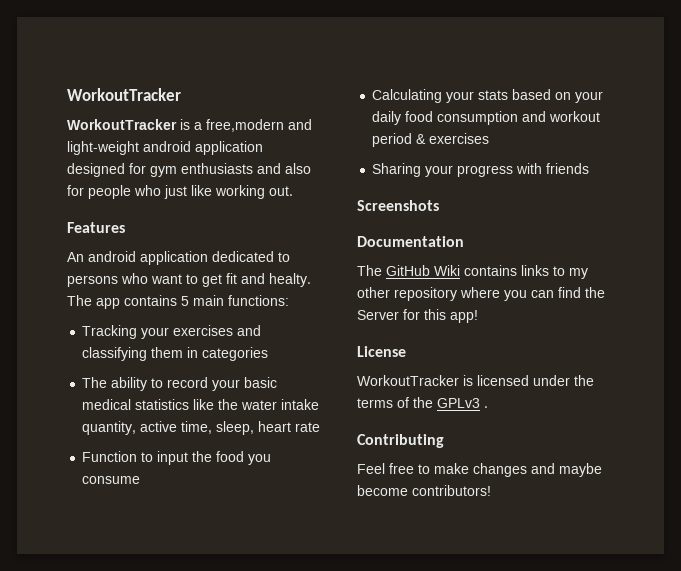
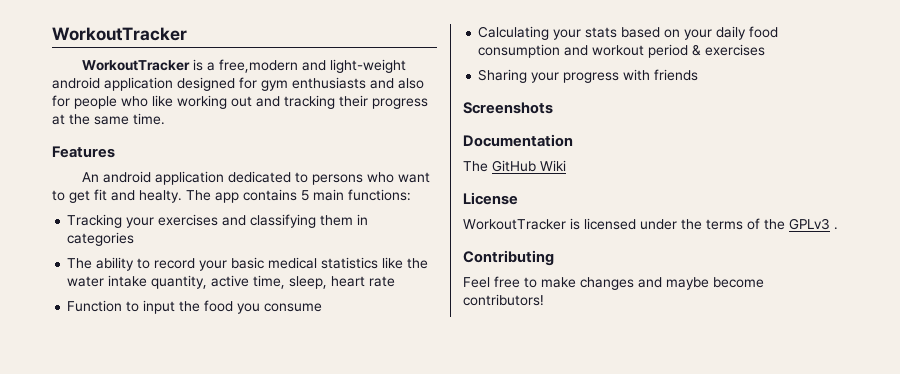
[164,185,187,199] just -> (148, 101) none
[269,186,293,196] out. -> [231,95,428,109] [52,113,165,125] out and tracking their progress at the same time.
[464,265,588,279] [357,287,605,301] [357,309,478,323] contains links to my other repository where you can find the Server for this app! -> (566, 165) none

